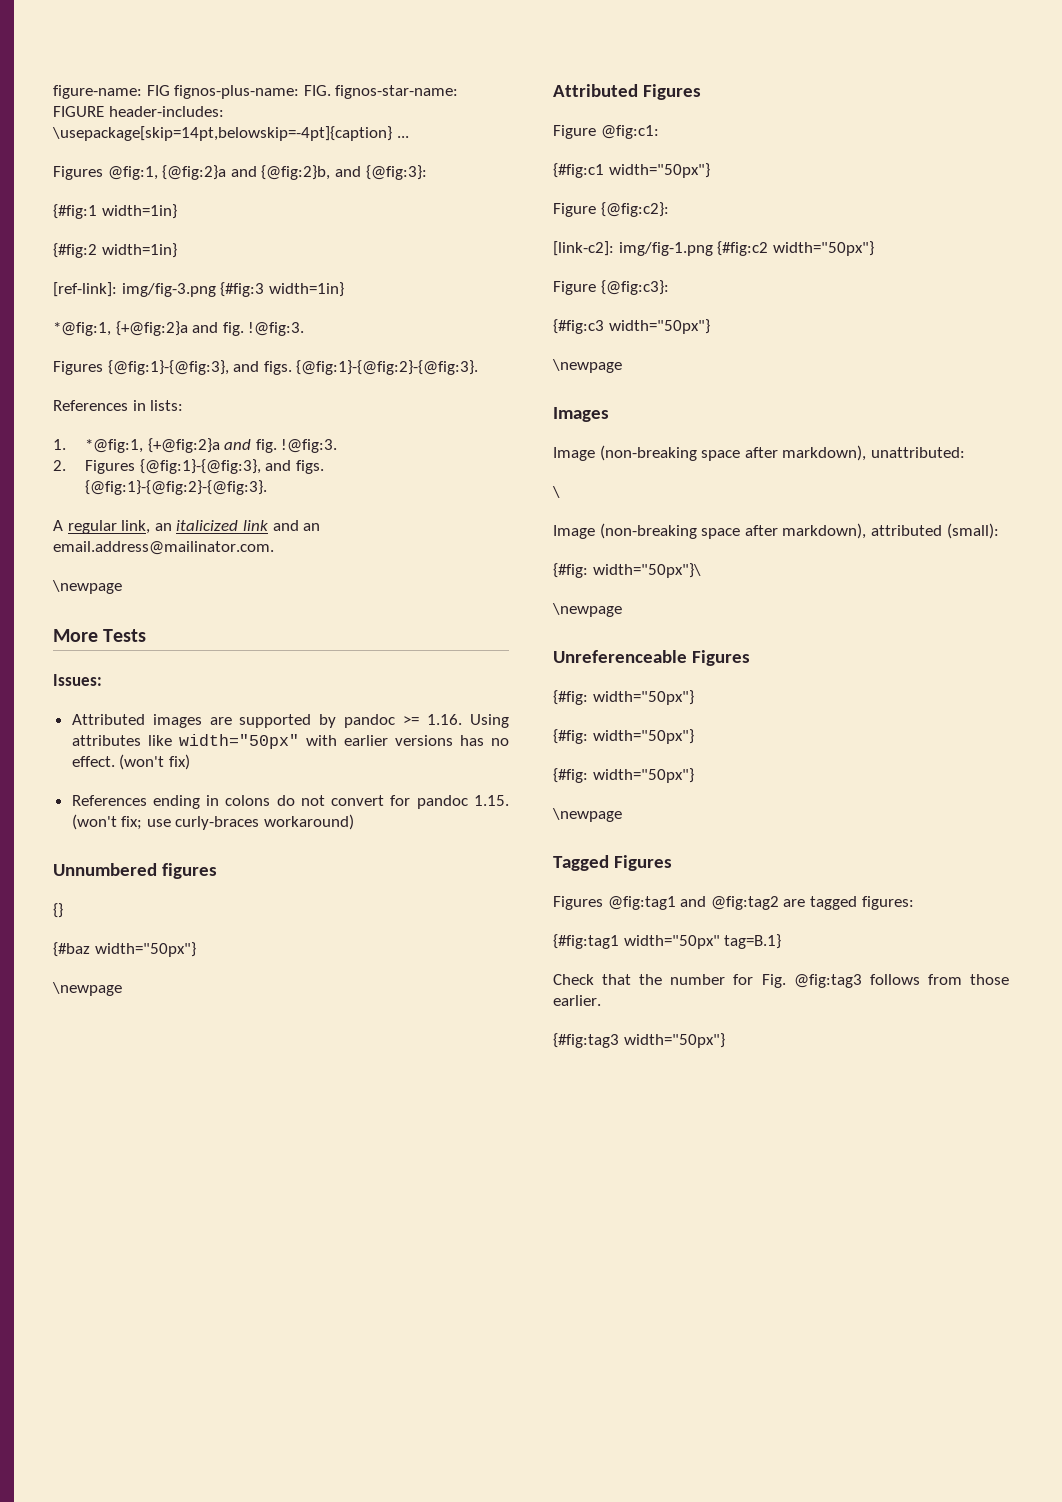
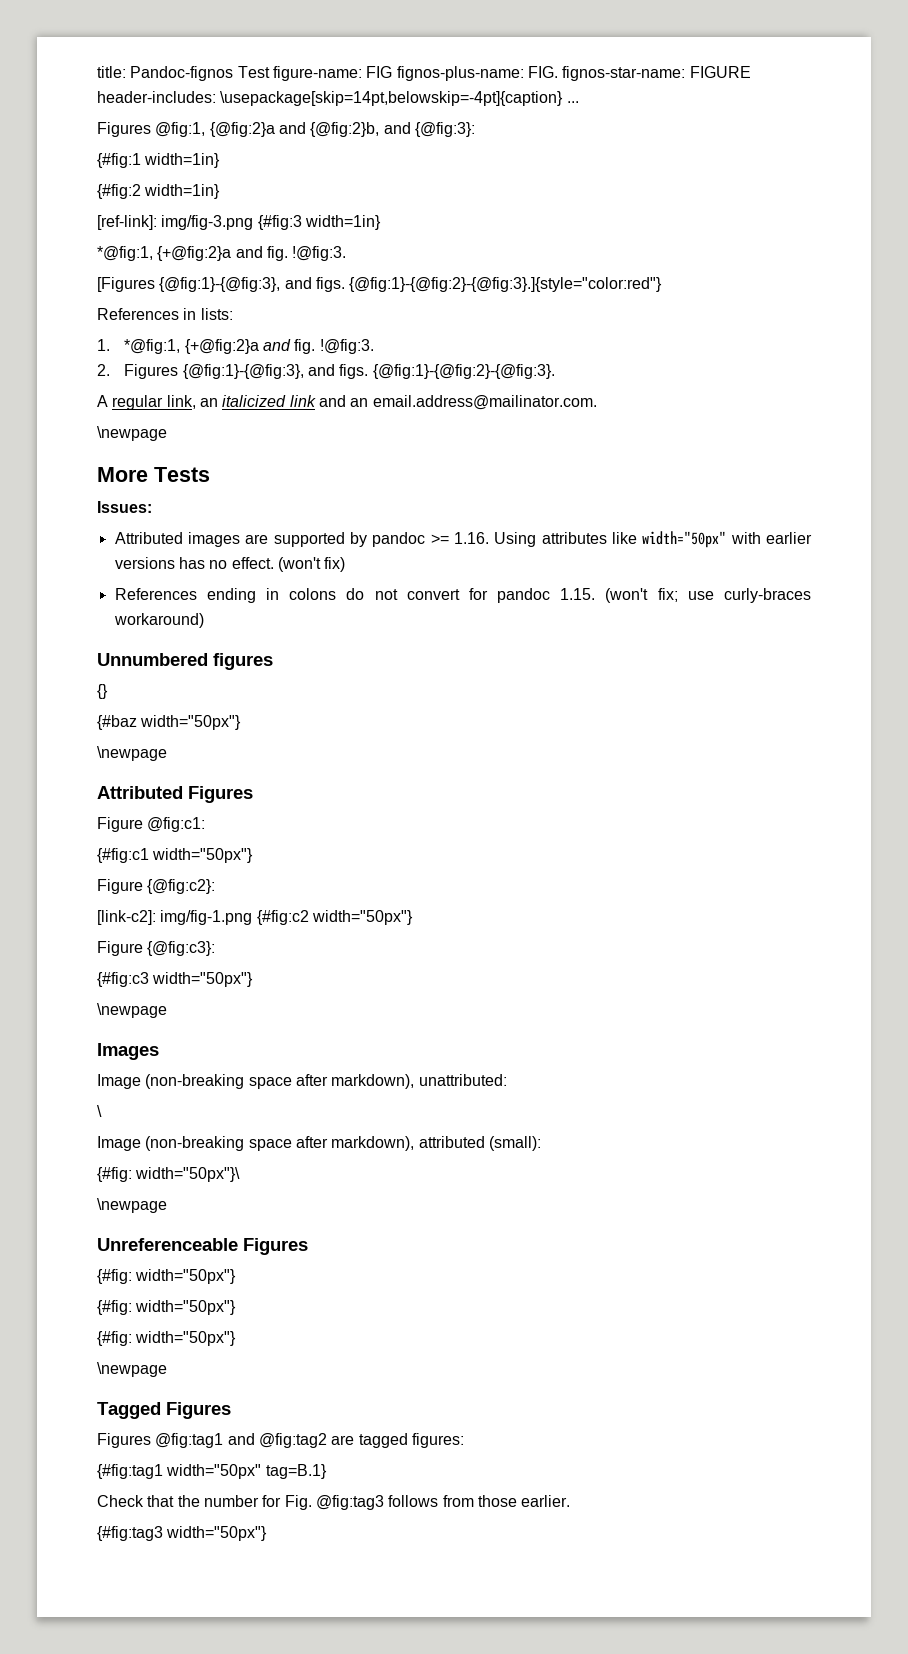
(53, 92) none -> [97,66,270,81] title: Pandoc-fignos Test
[53,360,479,375] Figures {@fig:1}-{@fig:3}, and figs. {@fig:1}-{@fig:2}-{@fig:3}. -> [97,277,663,292] [Figures {@fig:1}-{@fig:3}, and figs. {@fig:1}-{@fig:2}-{@fig:3}.]{style="color:red"}

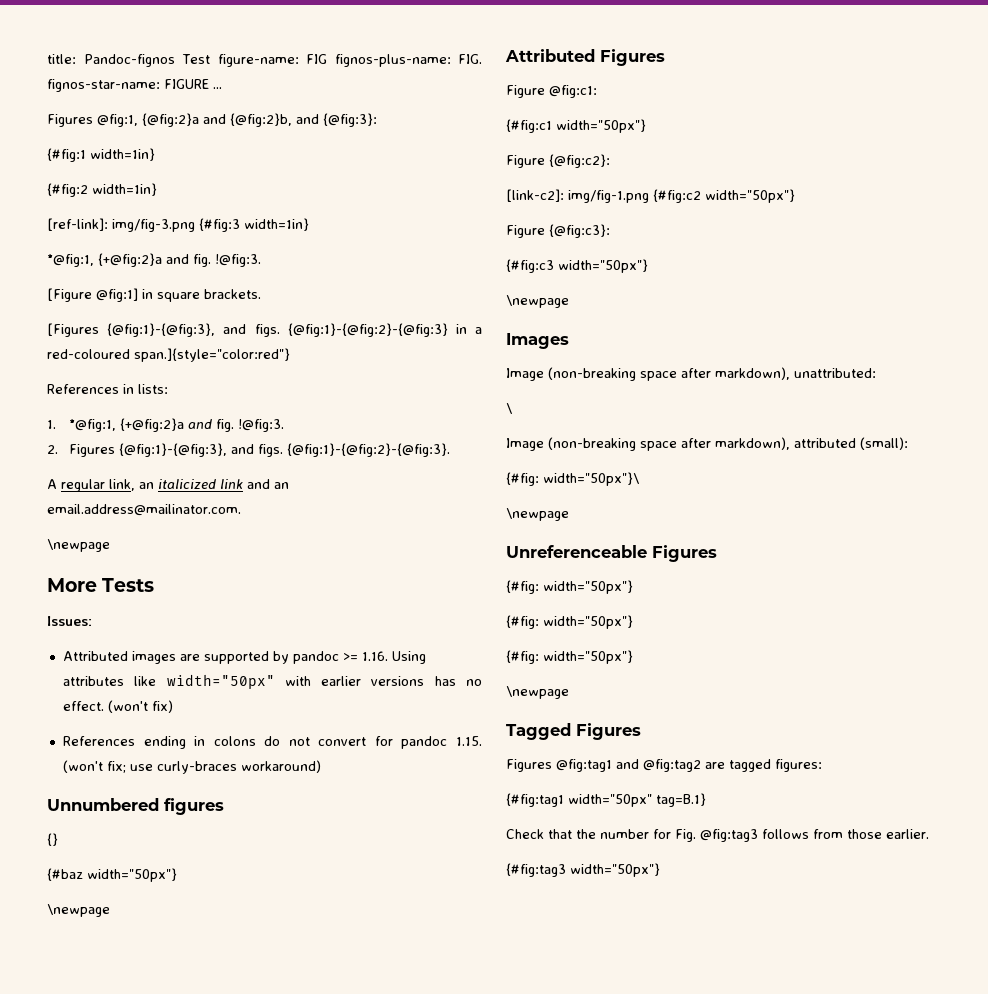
[97,91,564,106] header-includes: \usepackage[skip=14pt,belowskip=-4pt]{caption} -> (209, 84) none
(347, 253) none -> [47,288,261,302] // [Figure @fig:1] in square brackets.
[349,277,663,292] {@fig:1}-{@fig:2}-{@fig:3}.]{style="color:red"} -> [287,323,482,337] [47,348,290,362] {@fig:1}-{@fig:2}-{@fig:3} in a red-coloured span.]{style="color:red"}

